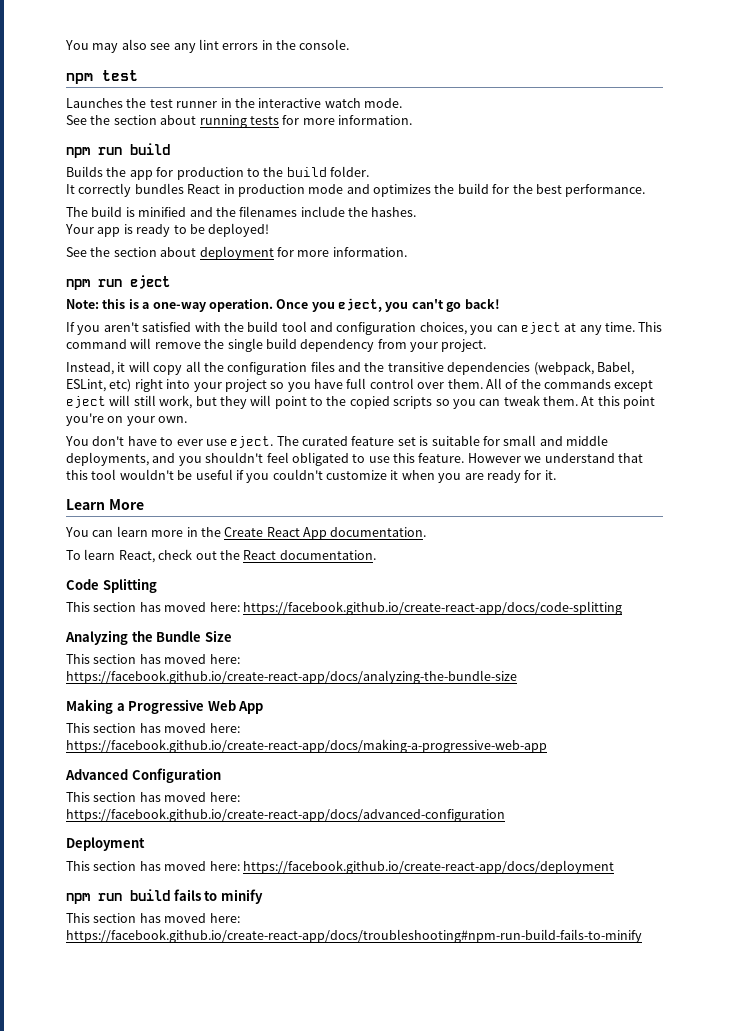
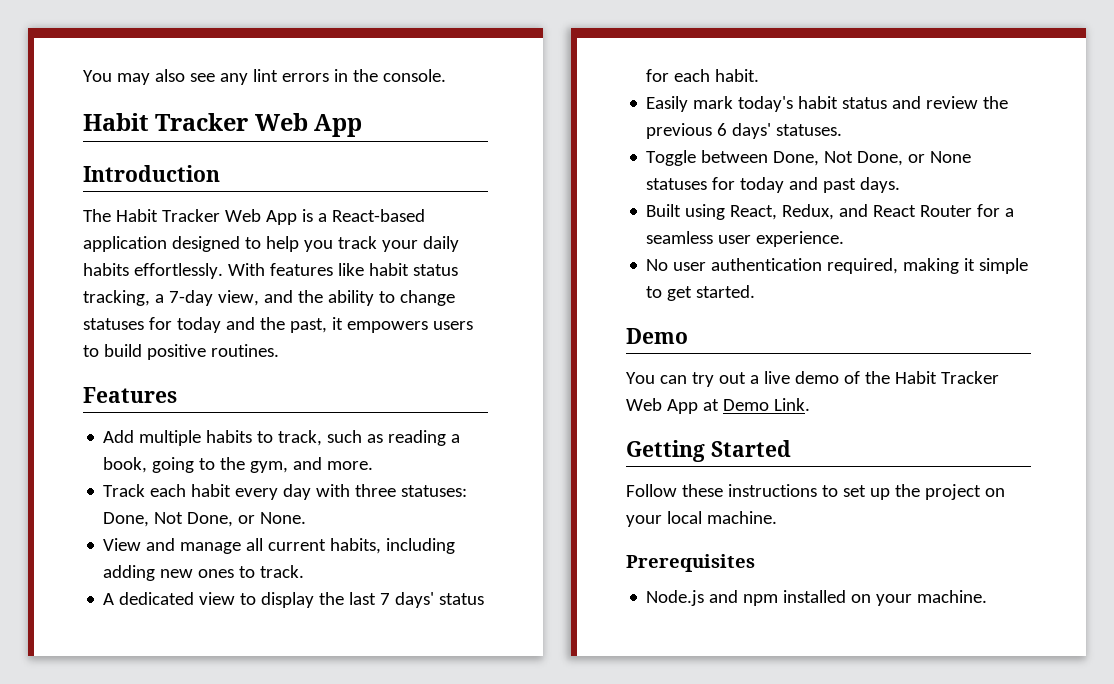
[66,70,138,84] [66,98,402,108] [66,115,412,128] [66,143,170,158] [66,166,369,180] [66,183,646,197] [66,206,417,217] [65,223,270,237] [66,246,407,260] [66,275,170,290] [66,298,500,312] [66,321,663,335] [66,338,487,352] [66,361,634,375] [66,378,654,392] [66,395,656,409] [66,413,188,426] [65,435,608,448] [66,452,643,466] [66,469,556,483] [66,499,144,510] [65,526,427,540] [66,549,376,563] [66,578,157,593] [66,601,622,615] [65,630,232,645] [66,654,240,664] [66,670,517,684] [66,699,264,714] [66,723,240,733] [66,739,547,753] [65,768,221,783] [66,792,240,802] [66,808,505,822] [66,837,145,851] [66,860,614,874] [66,889,263,904] [66,913,240,923] [66,929,642,943] npm test // Launches the test runner in the interactive watch mode. // See the section about running tests for more information. // npm run build // Builds the app for production to the build folder. // It correctly bundles React in production mode and optimizes the build for the best performance. // The build is minified and the filenames include the hashes. // Your app is ready to be deployed! // See the section about deployment for more information. // npm run eject // Note: this is a one-way operation. Once you eject, you can't go back! // If you aren't satisfied with the build tool and configuration choices, you can eject at any time. This command will remove the single build dependency from your project. // Instead, it will copy all the configuration files and the transitive dependencies (webpack, Babel, ESLint, etc) right into your project so you have full control over them. All of the commands except eject will still work, but they will point to the copied scripts so you can tweak them. At this point you're on your own. // You don't have to ever use eject. The curated feature set is suitable for small and middle deployments, and you shouldn't feel obligated to use this feature. However we understand that this tool wouldn't be useful if you couldn't customize it when you are ready for it. // Learn More // You can learn more in the Create React App documentation. // To learn React, check out the React documentation. // Code Splitting // This section has moved here: https://facebook.github.io/create-react-app/docs/code-splitting // Analyzing the Bundle Size // This section has moved here: https://facebook.github.io/create-react-app/docs/analyzing-the-bundle-size // Making a Progressive Web App // This section has moved here: https://facebook.github.io/create-react-app/docs/making-a-progressive-web-app // Advanced Configuration // This section has moved here: https://facebook.github.io/create-react-app/docs/advanced-configuration // Deployment // This section has moved here: https://facebook.github.io/create-react-app/docs/deployment // npm run build fails to minify // This section has moved here: https://facebook.github.io/create-react-app/docs/troubleshooting#npm-run-build-fails-to-minify -> [83,113,363,137] [83,165,220,182] [83,209,425,225] [83,236,459,252] [83,263,458,279] [83,290,455,306] [83,317,473,333] [83,344,279,360] [83,387,177,403] [103,430,461,446] [103,457,374,473] [103,484,468,500] [103,512,307,527] [103,538,456,554] [103,565,305,581] [103,592,485,608] [646,69,760,82] [646,96,1009,112] [646,123,843,139] [646,150,972,166] [646,177,901,193] [646,204,1015,220] [646,231,845,247] [646,258,1029,274] [646,285,756,301] [626,328,688,344] [626,371,999,387] [626,398,810,414] [626,440,791,462] [626,484,1005,500] [626,511,777,527] [626,554,755,572] [646,590,988,606] Habit Tracker Web App // Introduction // The Habit Tracker Web App is a React-based application designed to help you track your daily habits effortlessly. With features like habit status tracking, a 7-day view, and the ability to change statuses for today and the past, it empowers users to build positive routines. // Features // Add multiple habits to track, such as reading a book, going to the gym, and more. // Track each habit every day with three statuses: Done, Not Done, or None. // View and manage all current habits, including adding new ones to track. // A dedicated view to display the last 7 days' status for each habit. // Easily mark today's habit status and review the previous 6 days' statuses. // Toggle between Done, Not Done, or None statuses for today and past days. // Built using React, Redux, and React Router for a seamless user experience. // No user authentication required, making it simple to get started. // Demo // You can try out a live demo of the Habit Tracker Web App at Demo Link. // Getting Started // Follow these instructions to set up the project on your local machine. // Prerequisites // Node.js and npm installed on your machine.

